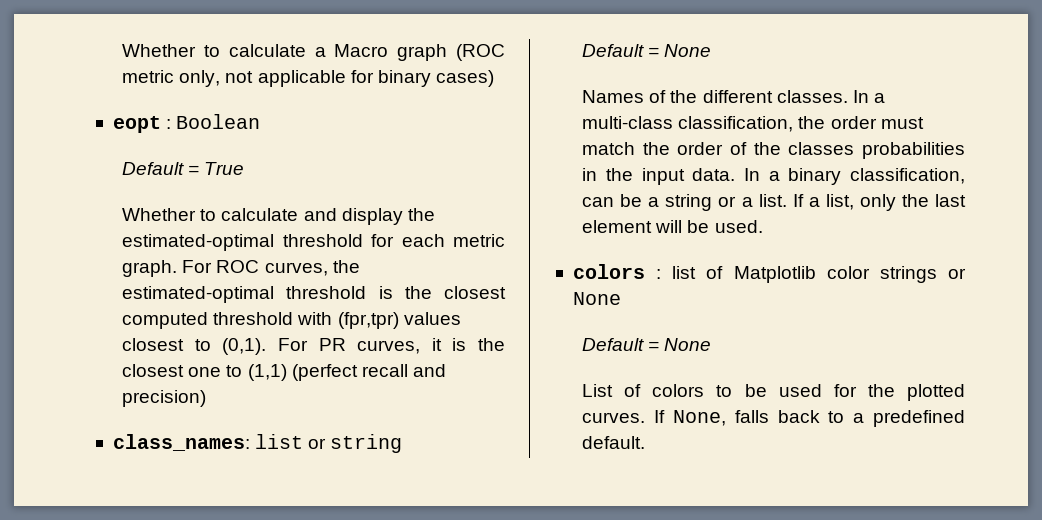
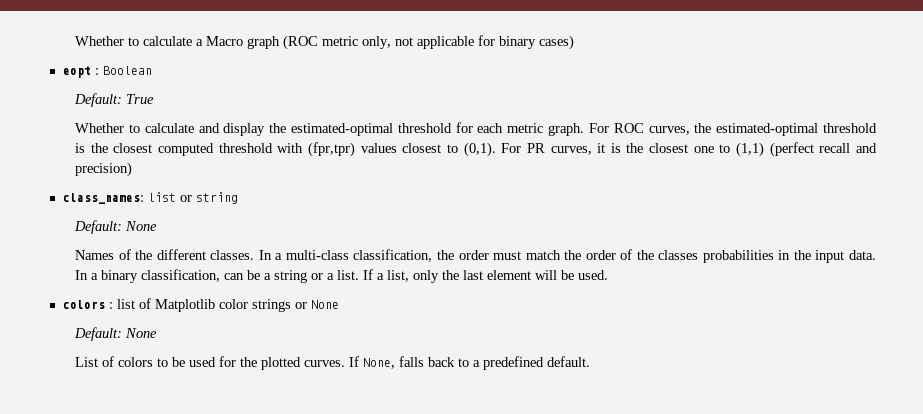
[122,162,200,175] Default = -> [74,93,123,107] Default:
[582,44,660,57] Default = -> [74,220,123,234] Default:
[582,338,660,351] Default = -> [74,327,123,341] Default:

